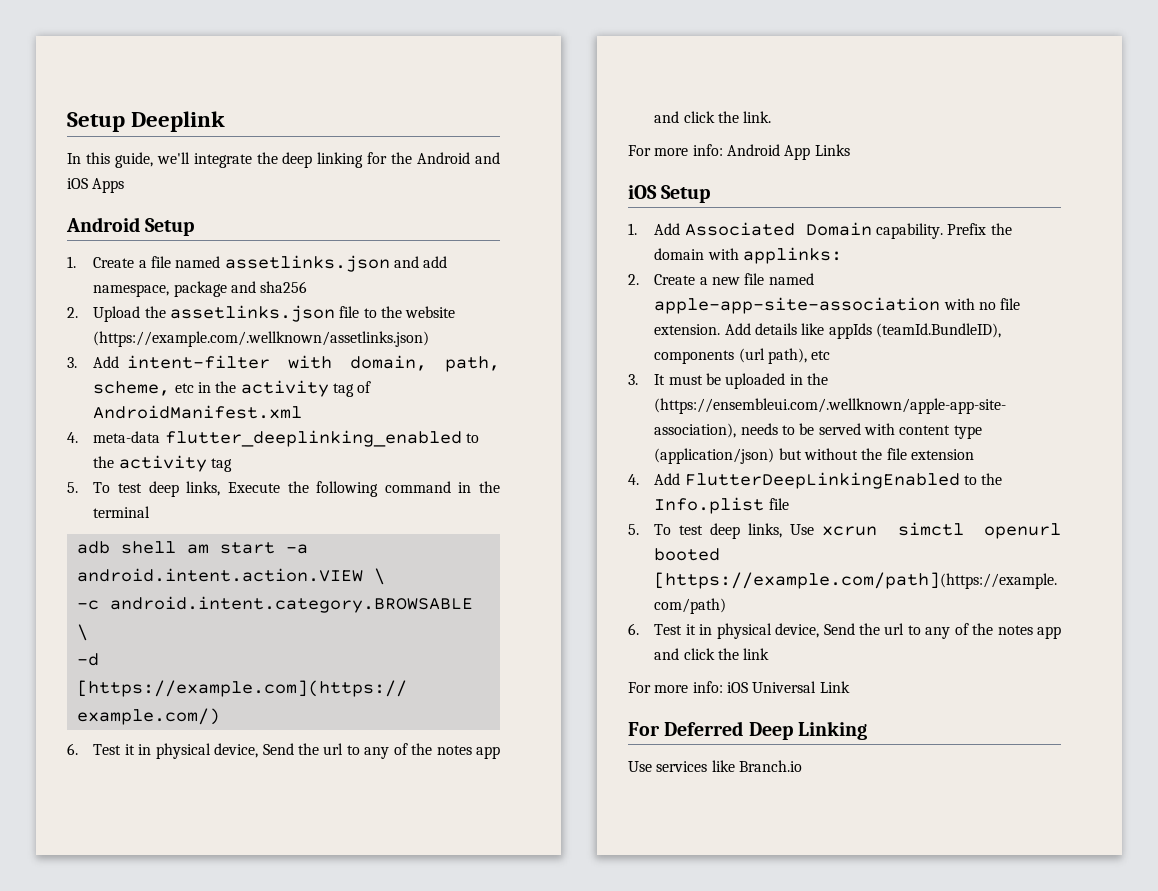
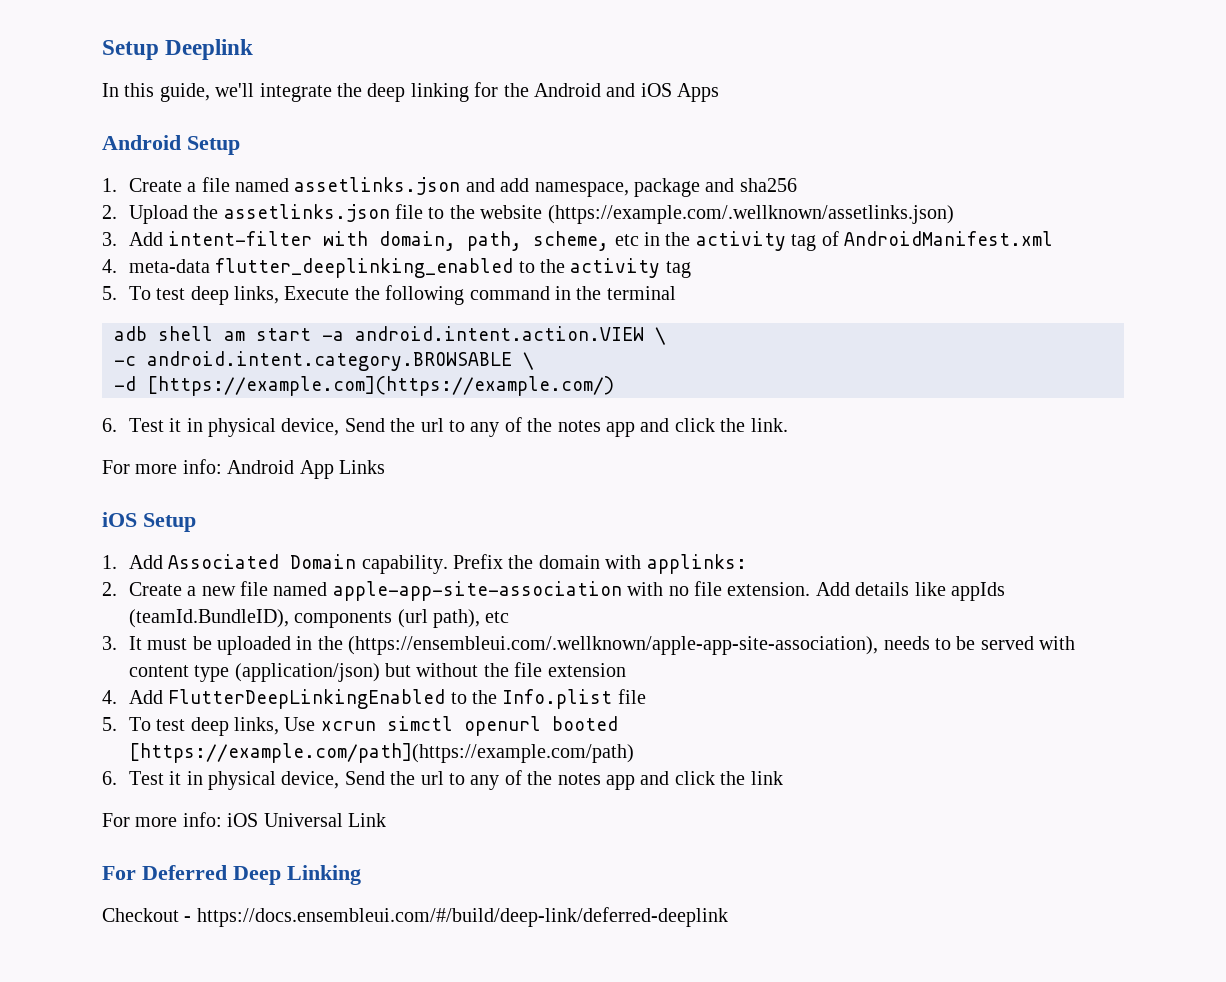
[628,760,802,772] Use services like Branch.io -> [102,907,728,927] Checkout - https://docs.ensembleui.com/#/build/deep-link/deferred-deeplink

